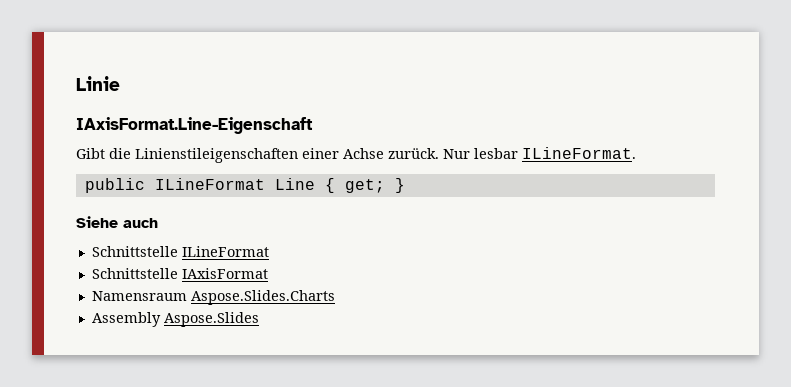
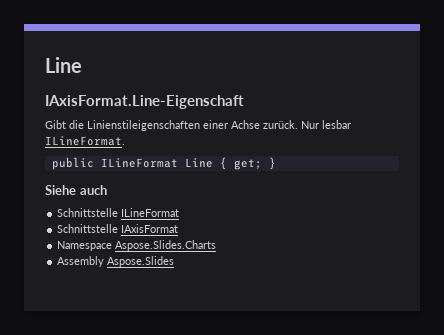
[76,76,120,91] Linie -> [45,57,82,73] Line
[91,291,187,301] Namensraum -> [57,241,113,251] Namespace

